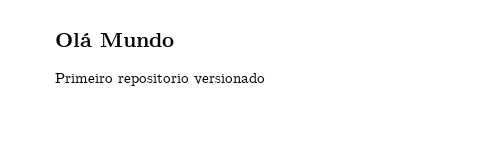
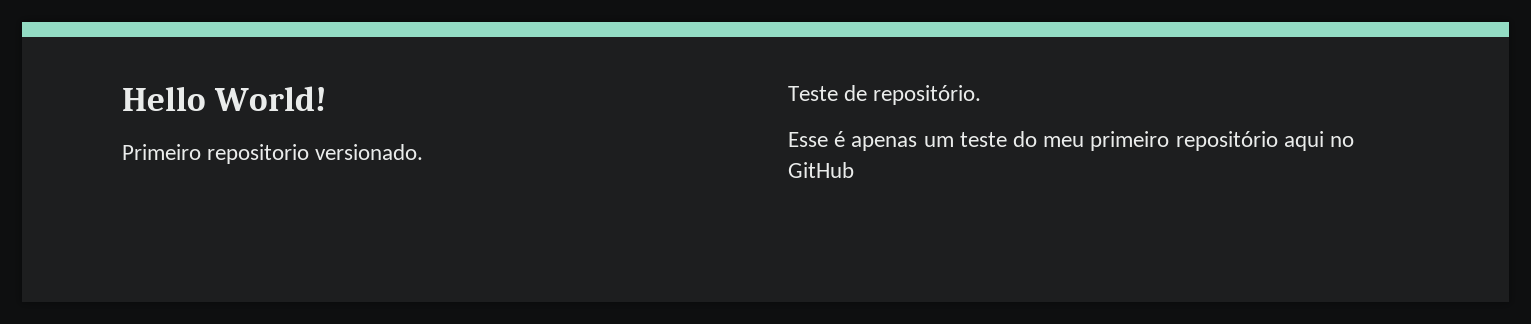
[55,33,174,47] Olá Mundo -> [122,86,328,111] Hello World!
[194,73,265,85] versionado -> [315,144,424,160] [788,85,982,105] [788,131,1355,151] [788,162,854,178] versionado. // Teste de repositório. // Esse é apenas um teste do meu primeiro repositório aqui no GitHub

